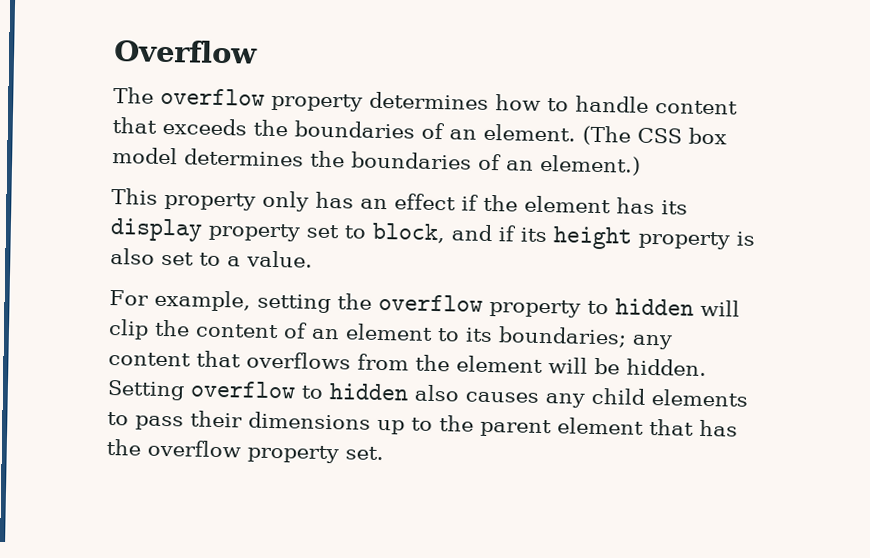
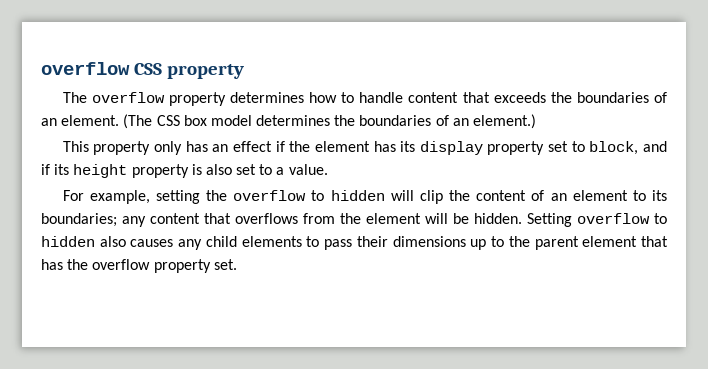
[113,39,258,64] Overflow -> [41,62,244,79] overflow CSS property
[488,298,581,318] property -> (307, 195) none

